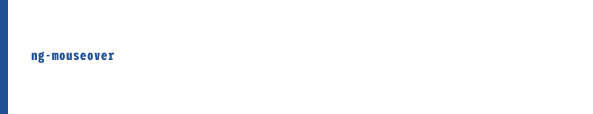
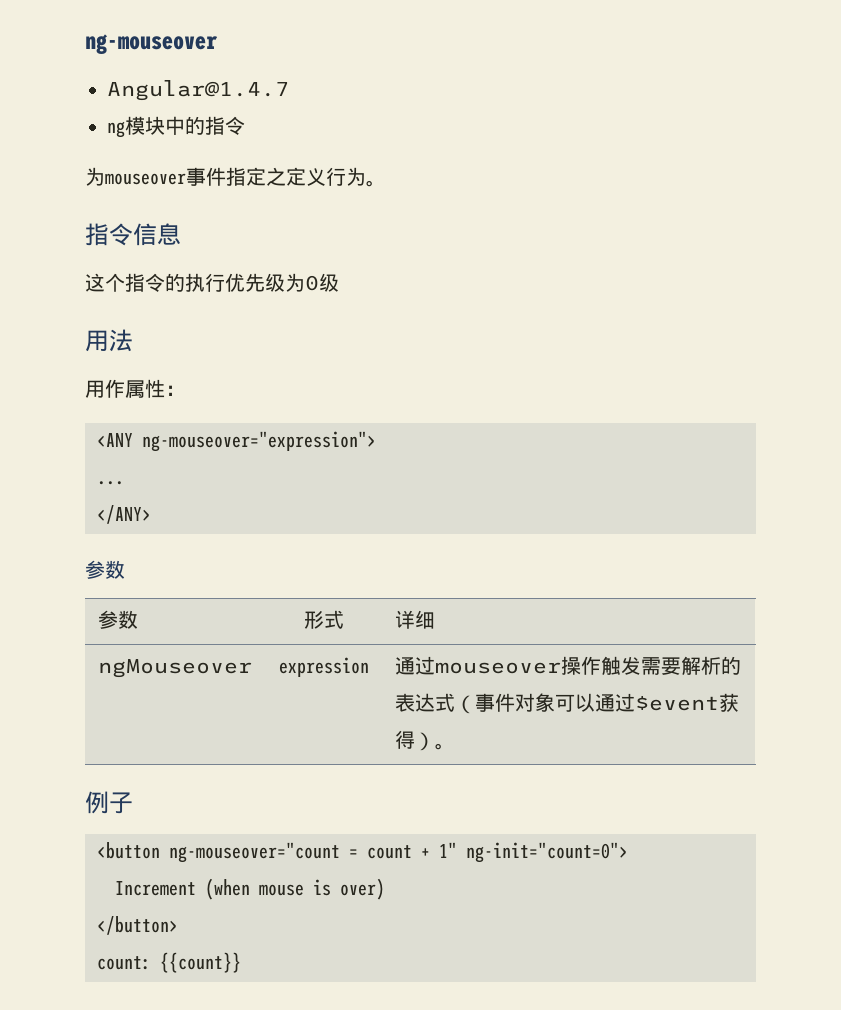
(115, 57) none -> [107,80,289,101] [107,116,245,138] [85,167,386,187] [85,223,181,246] [85,273,339,292] [85,329,133,352] [85,379,185,398] [97,431,376,452] [97,481,124,485] [97,505,151,524] [85,560,125,579] [97,610,138,629] [304,610,344,629] [394,610,435,629] [97,659,252,678] [279,657,369,677] [394,656,741,675] [394,693,739,714] [394,730,455,751] [85,791,133,814] [97,842,628,863] [115,878,385,900] [97,916,178,935] [97,952,241,973] // Angular@1.4.7 // ng模块中的指令 // 为mouseover事件指定之定义行为。 // 指令信息 // 这个指令的执行优先级为0级 // 用法 // 用作属性： // <ANY ng-mouseover="expression"> // ... // </ANY> // 参数 // 参数 | 形式 | 详细 // ngMouseover | expression | 通过mouseover操作触发需要解析的表达式（事件对象可以通过$event获得）。 // 例子 // <button ng-mouseover="count = count + 1" ng-init="count=0"> // Increment (when mouse is over) // </button> // count: {{count}}

